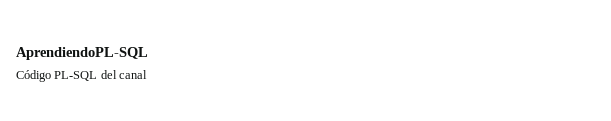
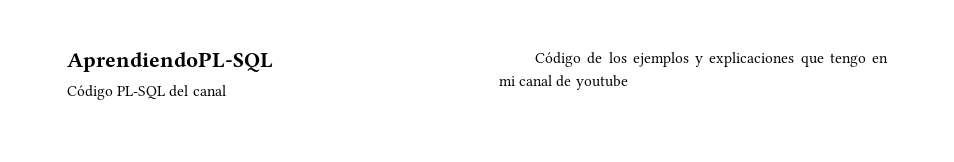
(148, 74) none -> [535,52,888,67] [499,75,628,90] // Código de los ejemplos y explicaciones que tengo en mi canal de youtube

